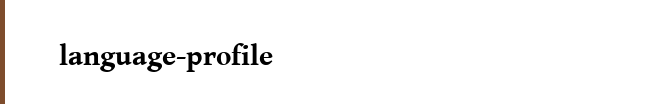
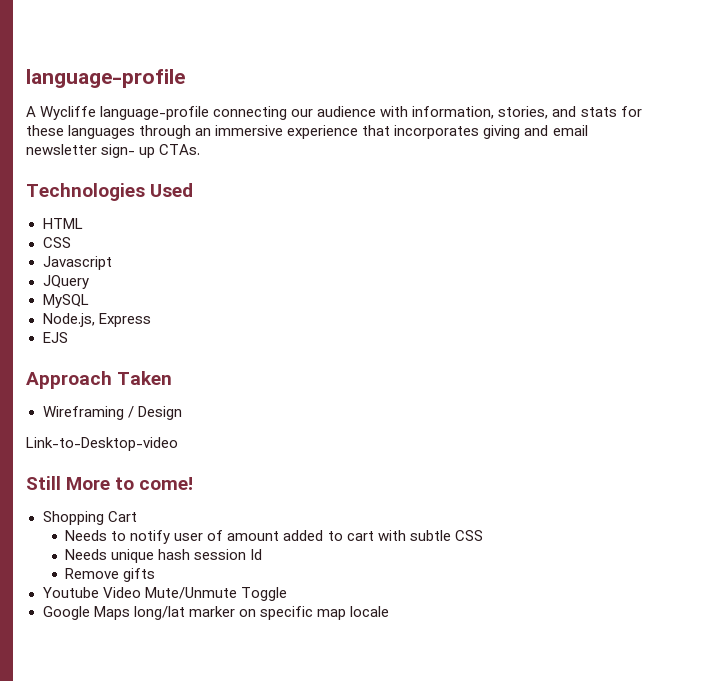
[59,43,273,72] language-profile -> [26,69,185,88] [26,106,642,120] [26,125,588,139] [26,144,201,158] [26,183,194,201] [42,218,83,229] [42,237,71,248] [42,256,112,270] [42,275,89,289] [42,294,89,308] [42,313,151,327] [42,332,68,343] [26,371,173,389] [42,406,182,420] [26,437,178,451] [26,476,194,490] [42,511,137,525] [65,530,483,544] [65,549,263,563] [65,568,156,582] [42,587,287,601] [42,606,389,620] language-profile // A Wycliffe language-profile connecting our audience with information, stories, and stats for these languages through an immersive experience that incorporates giving and email newsletter sign- up CTAs. // Technologies Used // HTML // CSS // Javascript // JQuery // MySQL // Node.js, Express // EJS // Approach Taken // Wireframing / Design // Link-to-Desktop-video // Still More to come! // Shopping Cart // Needs to notify user of amount added to cart with subtle CSS // Needs unique hash session Id // Remove gifts // Youtube Video Mute/Unmute Toggle // Google Maps long/lat marker on specific map locale

